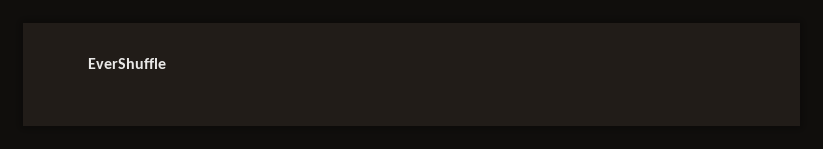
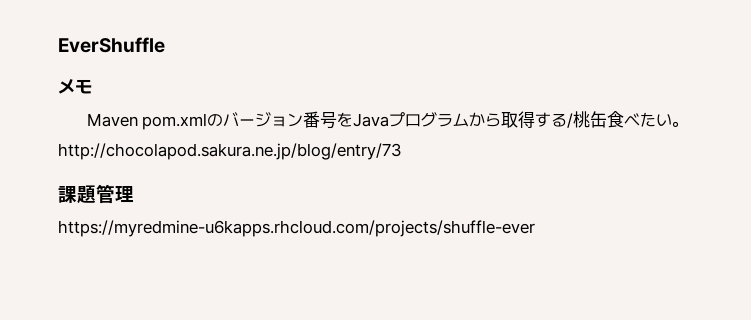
(166, 63) none -> [58,79,92,94] [86,111,689,130] [58,143,402,160] [58,184,134,204] [58,220,535,237] // メモ // Maven pom.xmlのバージョン番号をJavaプログラムから取得する/桃缶食べたい。http://chocolapod.sakura.ne.jp/blog/entry/73 // 課題管理 // https://myredmine-u6kapps.rhcloud.com/projects/shuffle-ever

